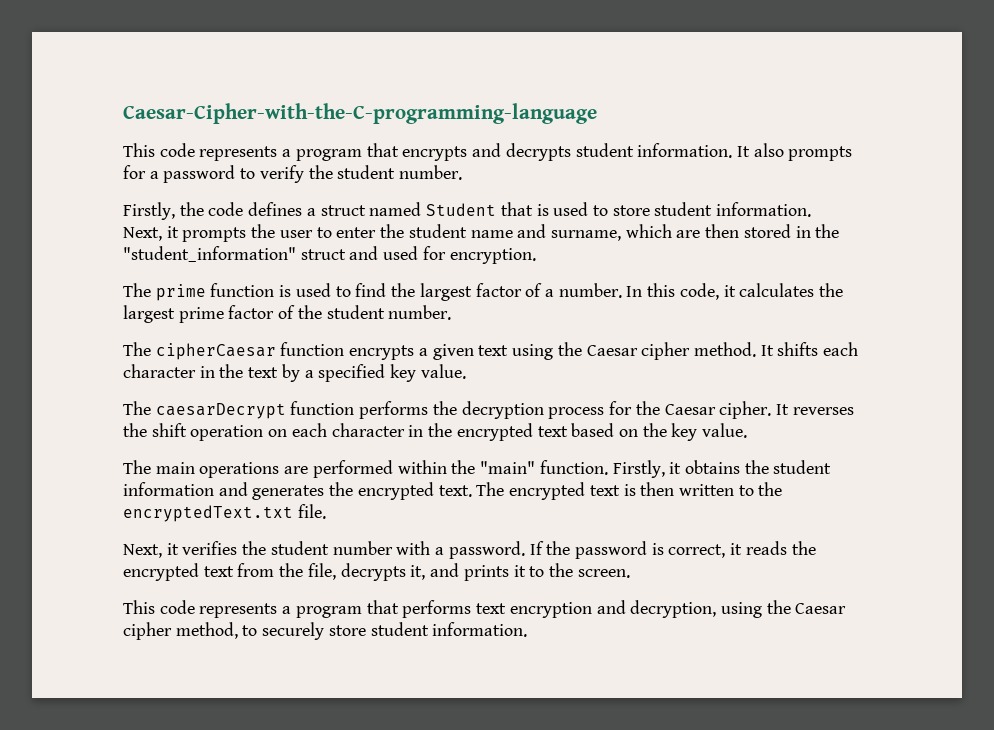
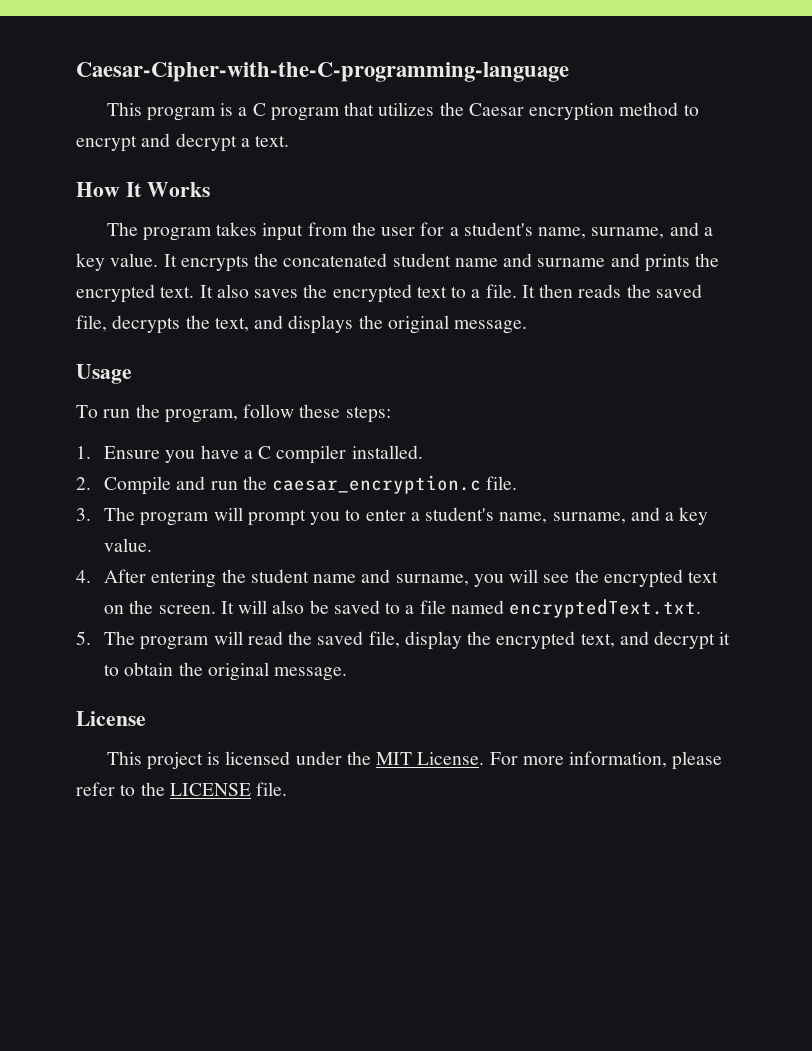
[159,143,853,161] [123,165,463,183] [123,202,812,220] [123,224,377,242] code represents a program that encrypts and decrypts student information. It also prompts for a password to verify the student number. // Firstly, the code defines a struct named Student that is used to store student information. // Next, it prompts the user to enter -> [146,102,699,121] [76,133,290,152] [76,182,210,197] [106,222,714,241] [76,253,720,272] [76,284,702,303] [76,315,528,334] [76,364,132,384] [76,404,391,423] [76,445,423,464] [76,475,518,495] [76,507,709,526] [103,538,152,552] [76,569,217,588] program is a C program that utilizes the Caesar encryption method to encrypt and decrypt a text. // How It Works // The program takes input from the user for a student's name, surname, and a key value. It encrypts the concatenated student name and surname and prints the encrypted text. It also saves the encrypted text to a file. It then reads the saved file, decrypts the text, and displays the original message. // Usage // To run the program, follow these steps: // 1. Ensure you have a C compiler installed. // 2. Compile and run the caesar_encryption.c file. // 3. The program will prompt you to enter a student's name, surname, and a key value. // 4. After entering
[625,224,840,238] [123,246,536,264] [123,283,844,301] [123,305,452,323] [123,342,859,360] [123,364,466,382] [123,401,854,419] [123,423,615,441] which are then stored in the "student_information" struct and used for encryption. // The prime function is used to find the largest factor of a number. In this code, it calculates the largest prime factor of the student number. // The cipherCaesar function encrypts a given text using the Caesar cipher method. It shifts each character in the text by a specified key value. // The caesarDecrypt function performs the decryption process for the Caesar cipher. It reverses the shift operation on each character in the encrypted text based -> [473,569,719,588] you will see the encrypted text
[671,423,748,441] [123,460,832,478] [123,482,783,500] [123,504,326,522] [123,541,816,559] [123,563,630,581] [123,600,847,618] [123,622,528,640] key value. // The main operations are performed within the "main" function. Firstly, it obtains the student information and generates the encrypted text. The encrypted text is then written to the encryptedText.txt file. // Next, it verifies the student number with a password. If the password is correct, it reads the encrypted text from the file, decrypts it, and prints it to the screen. // This code represents a program that performs text encryption and decryption, using the Caesar cipher method, to securely store student information. -> [158,599,702,618] [76,631,731,650] [103,662,348,681] [76,711,146,726] [106,751,723,770] [76,782,288,796] screen. It will also be saved to a file named encryptedText.txt. // 5. The program will read the saved file, display the encrypted text, and decrypt it to obtain the original message. // License // This project is licensed under the MIT License. For more information, please refer to the LICENSE file.

